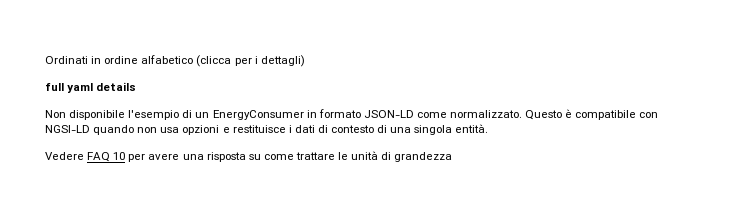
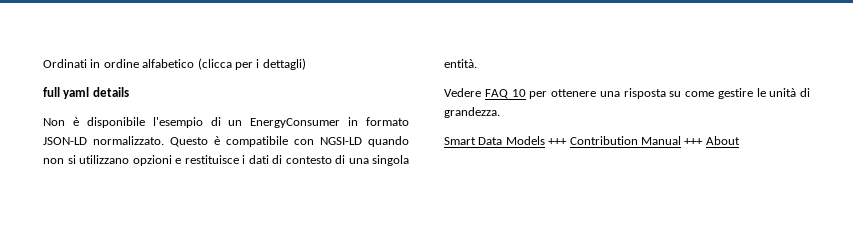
(66, 114) none -> [72,117,79,126] è
[416,112,447,118] come -> (87, 141) none
[160,127,180,133] usa -> [67,155,129,164] si utilizzano
[148,154,180,160] avere -> [551,89,596,97] ottenere
[295,152,335,160] trattare -> [717,88,753,99] gestire
[394,152,453,162] grandezza -> [444,107,500,118] [444,136,740,145] grandezza. // Smart Data Models +++ Contribution Manual +++ About

